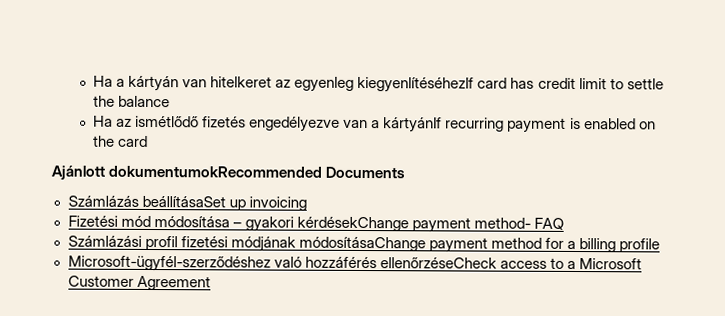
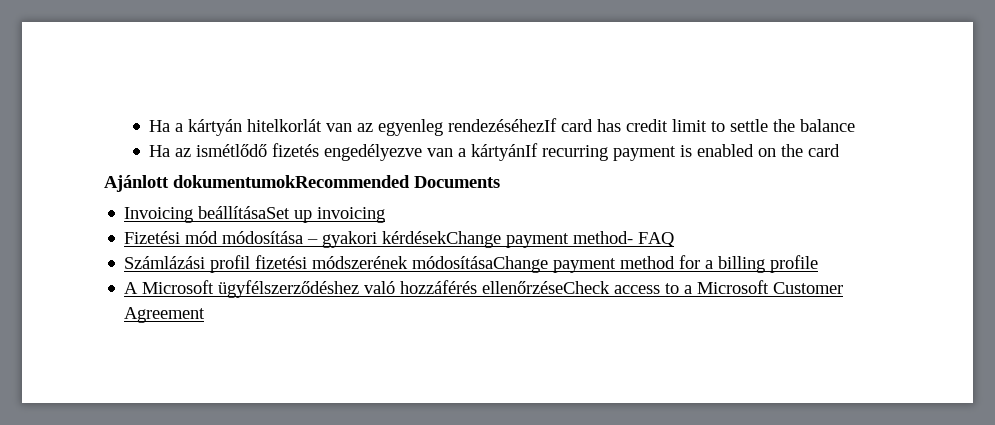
[182,76,273,88] van hitelkeret -> [247,119,353,132] hitelkorlát van
[357,76,475,93] kiegyenlítéséhezIf -> [448,118,558,132] rendezéséhezIf
[67,195,139,207] Számlázás -> [124,207,194,223] Invoicing
[230,236,296,252] módjának -> [312,256,409,269] módszerének
[67,255,271,272] Microsoft-ügyfél-szerződéshez -> [124,280,360,298] A Microsoft ügyfélszerződéshez

